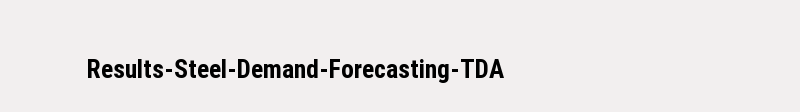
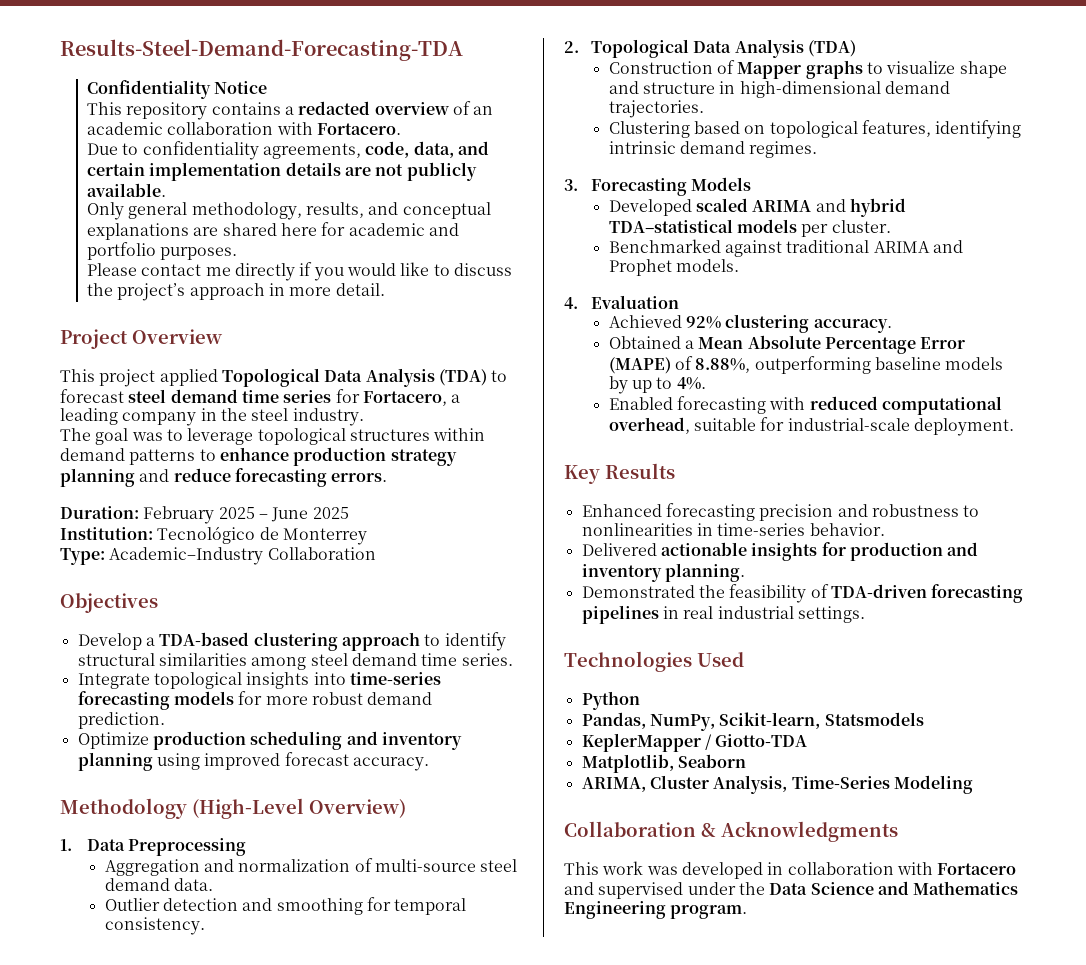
(504, 71) none -> [87,80,268,99] [87,101,494,120] [87,122,402,135] [87,141,489,160] [87,162,477,181] [87,183,167,197] [87,202,491,220] [87,222,459,240] [87,242,238,260] [87,262,512,281] [87,283,385,301] [60,329,223,349] [60,368,508,387] [60,389,461,406] [60,408,364,426] [60,428,486,445] [60,447,457,466] [60,468,388,487] [60,506,349,524] [60,526,367,545] [60,547,376,565] [60,593,158,613] [77,632,506,651] [77,653,513,670] [77,672,441,689] [77,691,433,710] [77,712,165,729] [77,731,462,750] [77,752,429,771] [60,798,406,819] [60,838,247,856] [104,858,518,876] [104,878,213,891] [104,897,467,915] [104,917,205,935] [564,39,857,58] [608,60,1007,79] [608,81,950,98] [608,100,704,118] [608,120,1022,139] [608,141,818,158] [564,177,752,196] [608,198,906,217] [608,219,891,237] [608,239,963,257] [608,259,739,276] [564,295,680,309] [608,314,892,333] [608,335,966,354] [608,356,1004,374] [608,376,706,394] [608,396,1002,415] [608,417,1014,436] [564,463,675,484] [581,503,980,521] [581,523,885,536] [581,542,979,561] [581,563,745,582] [581,584,1024,603] [581,605,865,624] [564,651,744,672] [581,691,640,710] [581,712,924,731] [581,733,808,752] [581,754,746,773] [581,775,973,794] [564,821,898,842] [564,861,1017,879] [564,881,1019,899] [564,901,748,919] // Confidentiality Notice // This repository contains a redacted overview of an academic collaboration with Fortacero. // Due to confidentiality agreements, code, data, and certain implementation details are not publicly available. // Only general methodology, results, and conceptual explanations are shared here for academic and portfolio purposes. // Please contact me directly if you would like to discuss the project’s approach in more detail. // Project Overview // This project applied Topological Data Analysis (TDA) to forecast steel demand time series for Fortacero, a leading company in the steel industry. // The goal was to leverage topological structures within demand patterns to enhance production strategy planning and reduce forecasting errors. // Duration: February 2025 – June 2025 // Institution: Tecnológico de Monterrey // Type: Academic–Industry Collaboration // Objectives // Develop a TDA-based clustering approach to identify structural similarities among steel demand time series. // Integrate topological insights into time-series forecasting models for more robust demand prediction. // Optimize production scheduling and inventory planning using improved forecast accuracy. // Methodology (High-Level Overview) // 1. Data Preprocessing // Aggregation and normalization of multi-source steel demand data. // Outlier detection and smoothing for temporal consistency. // 2. Topological Data Analysis (TDA) // Construction of Mapper graphs to visualize shape and structure in high-dimensional demand trajectories. // Clustering based on topological features, identifying intrinsic demand regimes. // 3. Forecasting Models // Developed scaled ARIMA and hybrid TDA–statistical models per cluster. // Benchmarked against traditional ARIMA and Prophet models. // 4. Evaluation // Achieved 92% clustering accuracy. // Obtained a Mean Absolute Percentage Error (MAPE) of 8.88%, outperforming baseline models by up to 4%. // Enabled forecasting with reduced computational overhead, suitable for industrial-scale deployment. // Key Results // Enhanced forecasting precision and robustness to nonlinearities in time-series behavior. // Delivered actionable insights for production and inventory planning. // Demonstrated the feasibility of TDA-driven forecasting pipelines in real industrial settings. // Technologies Used // Python // Pandas, NumPy, Scikit-learn, Statsmodels // KeplerMapper / Giotto-TDA // Matplotlib, Seaborn // ARIMA, Cluster Analysis, Time-Series Modeling // Collaboration & Acknowledgments // This work was developed in collaboration with Fortacero and supervised under the Data Science and Mathematics Engineering program.

